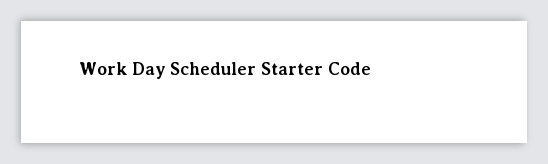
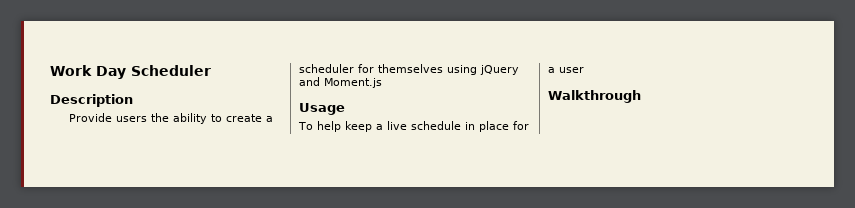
[261,62,371,75] Starter Code -> [50,94,133,107] [68,113,273,124] [299,64,519,75] [299,77,382,88] [299,103,345,115] [298,121,529,132] [548,67,584,73] [548,90,641,103] // Description // Provide users the ability to create a scheduler for themselves using jQuery and Moment.js // Usage // To help keep a live schedule in place for a user // Walkthrough

